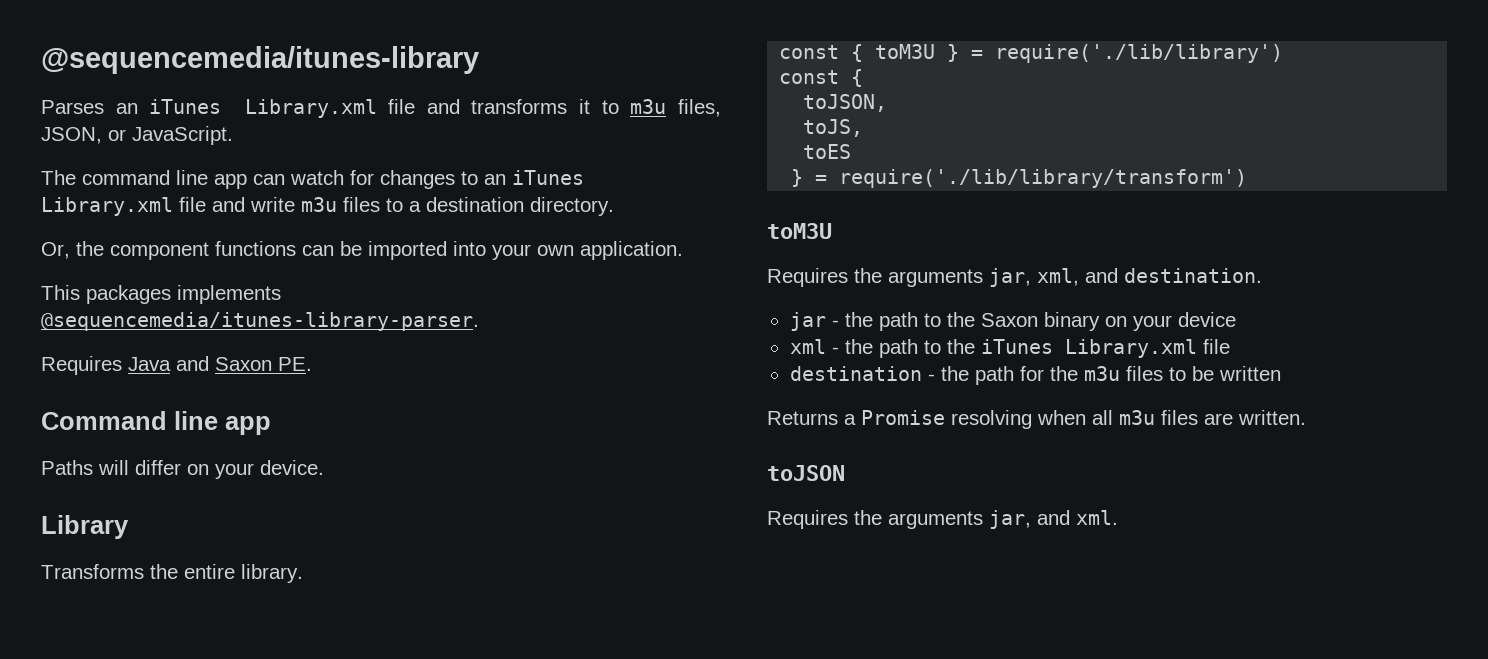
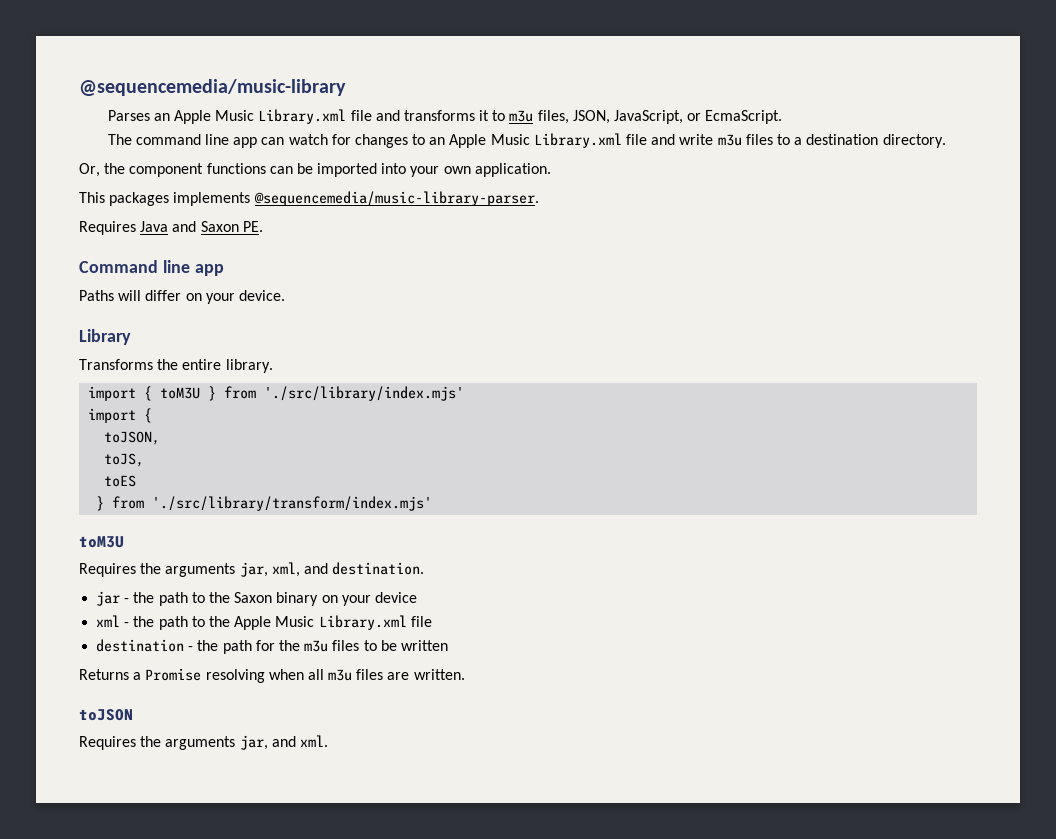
[41,46,479,74] @sequencemedia/itunes-library -> [79,79,346,96] @sequencemedia/music-library
[149,99,222,114] iTunes -> [174,110,255,124] Apple Music
[108,126,233,145] or JavaScript. -> [614,110,783,124] JavaScript, or EcmaScript.
[512,170,584,185] iTunes -> [449,134,530,148] Apple Music
[41,312,479,331] @sequencemedia/itunes-library-parser. -> [253,191,539,206] @sequencemedia/music-library-parser.
[779,45,840,59] const -> [88,386,137,401] import
[971,44,1284,63] [779,70,840,84] = require('./lib/library') // const -> [224,386,465,401] [88,408,137,423] from './src/library/index.mjs' // import
[815,169,1248,188] = require('./lib/library/transform') -> [112,496,433,511] from './src/library/transform/index.mjs'
[980,339,1053,354] iTunes -> [234,616,315,630] Apple Music

